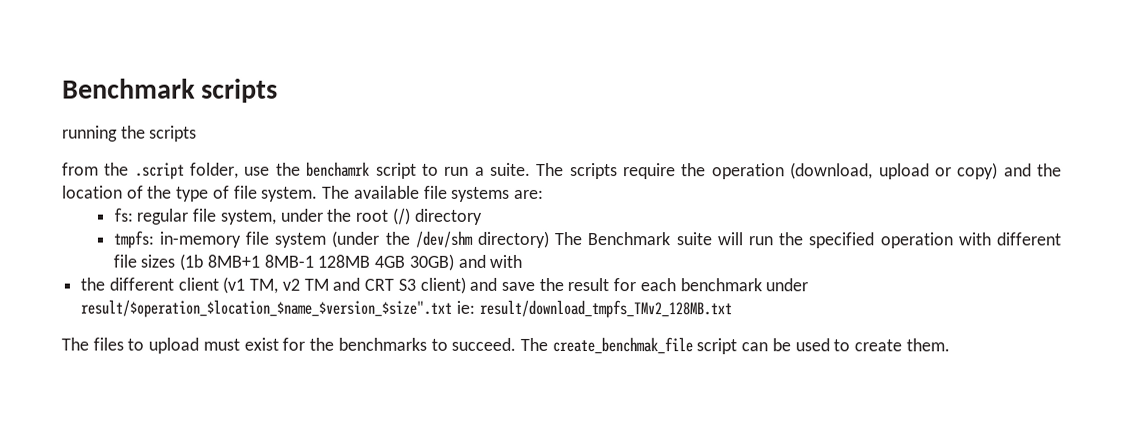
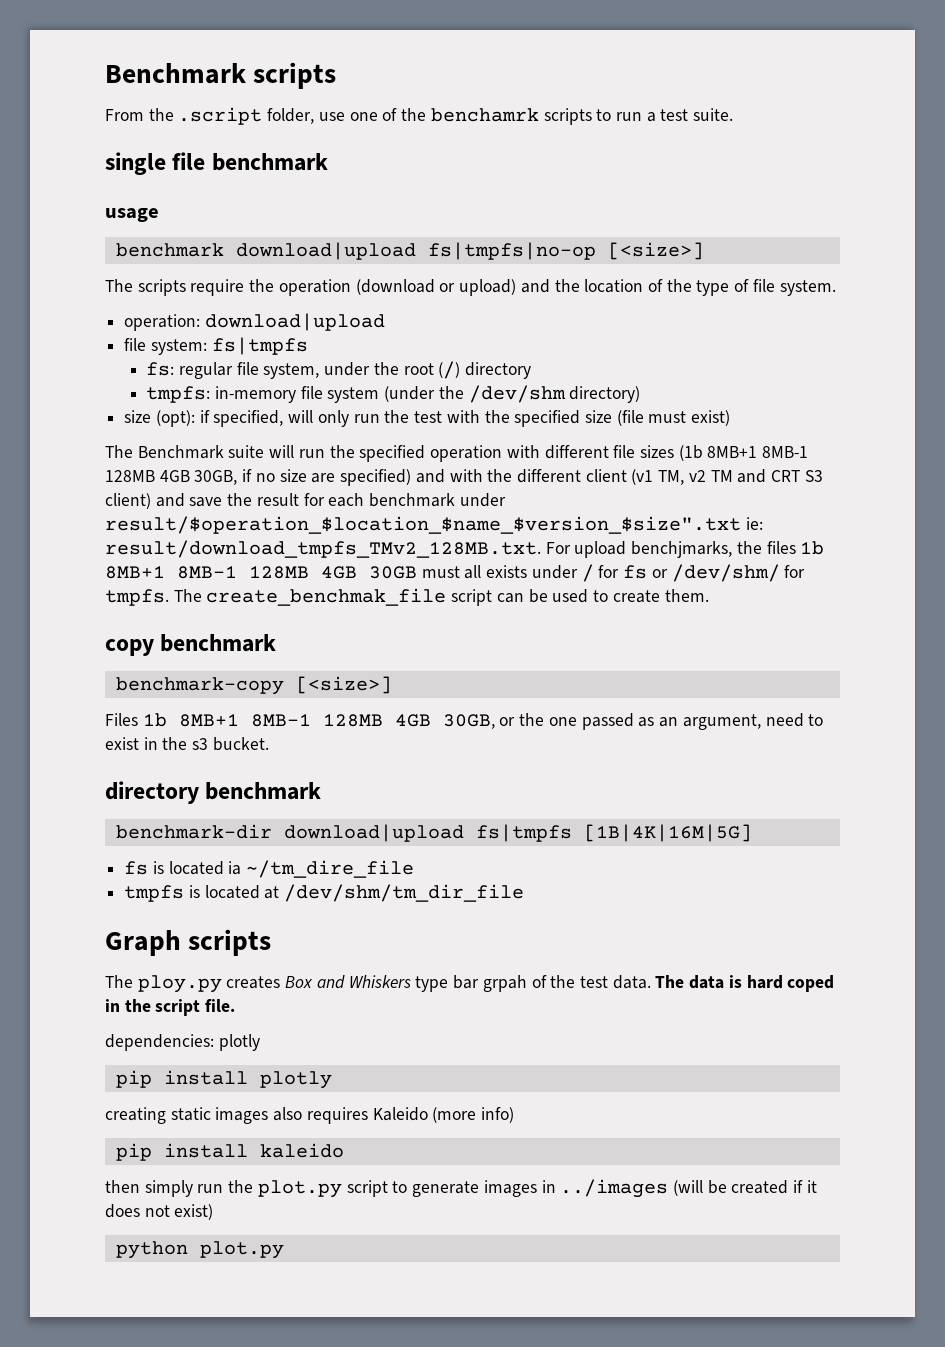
[62,125,198,142] [62,162,99,176] running the scripts // from -> [105,109,144,121] From
(271, 171) none -> [349,108,398,121] one of
[375,162,417,179] script -> [543,108,592,125] scripts
(485, 171) none -> [660,109,689,121] test
(532, 169) none -> [105,152,328,175] [105,208,159,222] [115,242,704,260] // single file benchmark // usage // benchmark download|upload fs|tmpfs|no-op [<size>] //
[790,162,999,180] (download, upload or copy) -> [355,279,517,296] (download or upload)
[322,185,544,202] The available file systems are: -> [124,313,385,331] [124,337,308,355] // operation: download|upload // file system: fs|tmpfs
(550, 239) none -> [124,410,731,427] // size (opt): if specified, will only run the test with the specified size (file must exist) //
[408,253,454,271] 30GB) -> [194,469,412,486] 30GB, if no size are specified)
(523, 261) // -> (483, 475) none
[478,299,732,319] [61,337,517,354] result/download_tmpfs_TMv2_128MB.txt // The files to upload must exist for the benchmarks to succeed. -> [105,540,825,558] [105,564,806,582] [105,589,169,606] result/download_tmpfs_TMv2_128MB.txt. For upload benchjmarks, the files 1b 8MB+1 8MB-1 128MB 4GB 30GB must all exists under / for fs or /dev/shm/ for tmpfs.
(950, 345) none -> [105,634,277,656] [115,676,392,695] [105,713,824,730] [105,737,269,751] [105,781,322,804] [115,824,752,842] [124,860,415,878] [124,884,525,902] [105,929,272,956] [105,975,835,993] [105,999,236,1016] [105,1034,260,1051] [115,1070,332,1089] [105,1107,515,1124] [115,1143,344,1161] [105,1179,817,1198] [105,1204,214,1220] [115,1241,284,1259] // copy benchmark // benchmark-copy [<size>] // Files 1b 8MB+1 8MB-1 128MB 4GB 30GB, or the one passed as an argument, need to exist in the s3 bucket. // directory benchmark // benchmark-dir download|upload fs|tmpfs [1B|4K|16M|5G] // fs is located ia ~/tm_dire_file // tmpfs is located at /dev/shm/tm_dir_file // Graph scripts // The ploy.py creates Box and Whiskers type bar grpah of the test data. The data is hard coped in the script file. // dependencies: plotly // pip install plotly // creating static images also requires Kaleido (more info) // pip install kaleido // then simply run the plot.py script to generate images in ../images (will be created if it does not exist) // python plot.py

